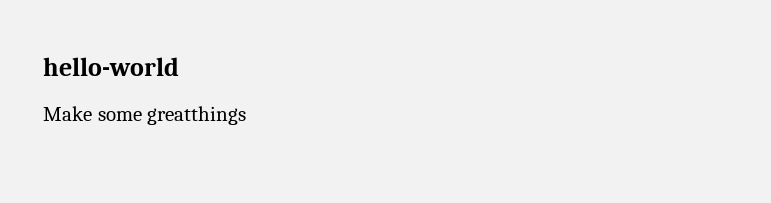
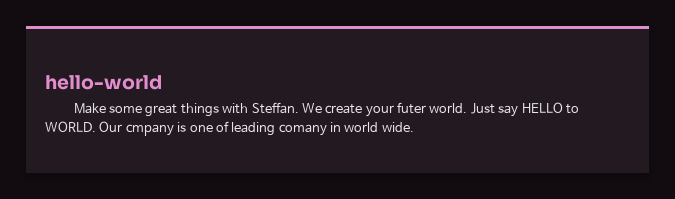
[147,106,247,125] greatthings -> [145,102,579,117] [45,121,414,136] great things with Steffan. We create your futer world. Just say HELLO to WORLD. Our cmpany is one of leading comany in world wide.

